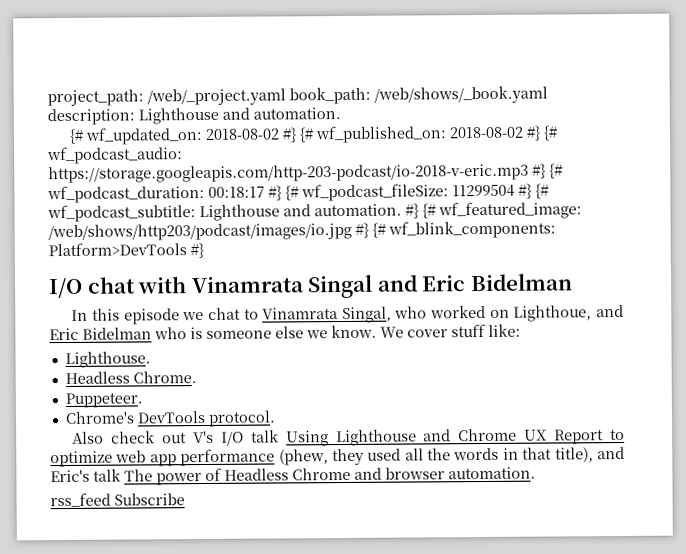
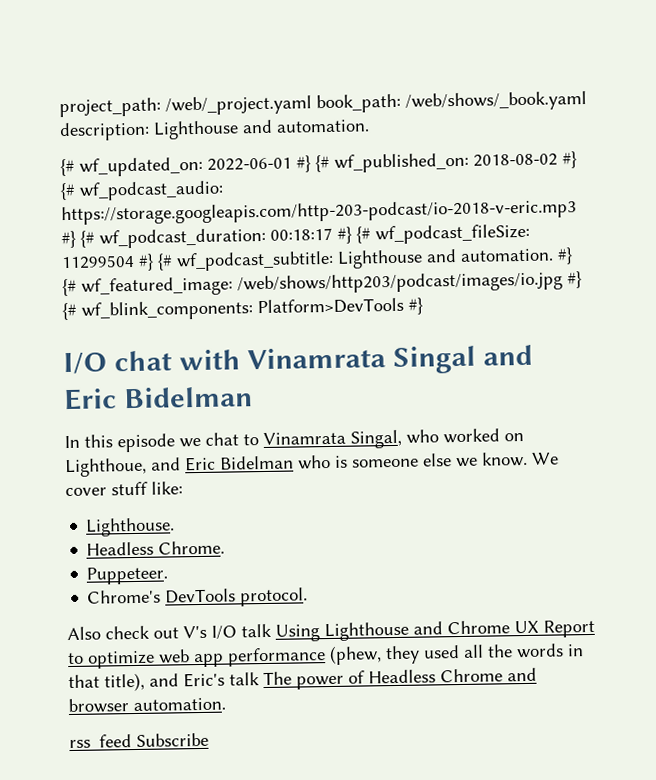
[205,128,281,140] 2018-08-02 -> [207,157,292,171] 2022-06-01

